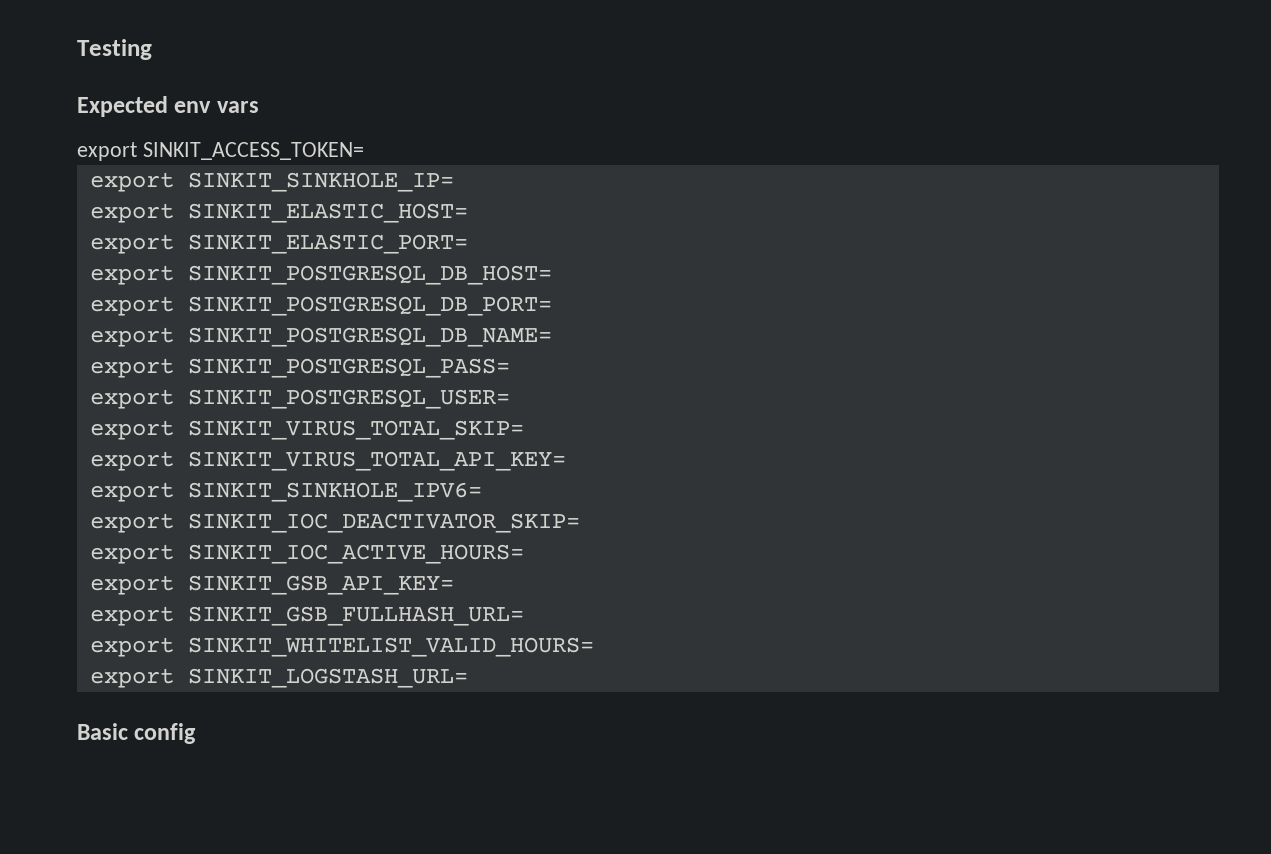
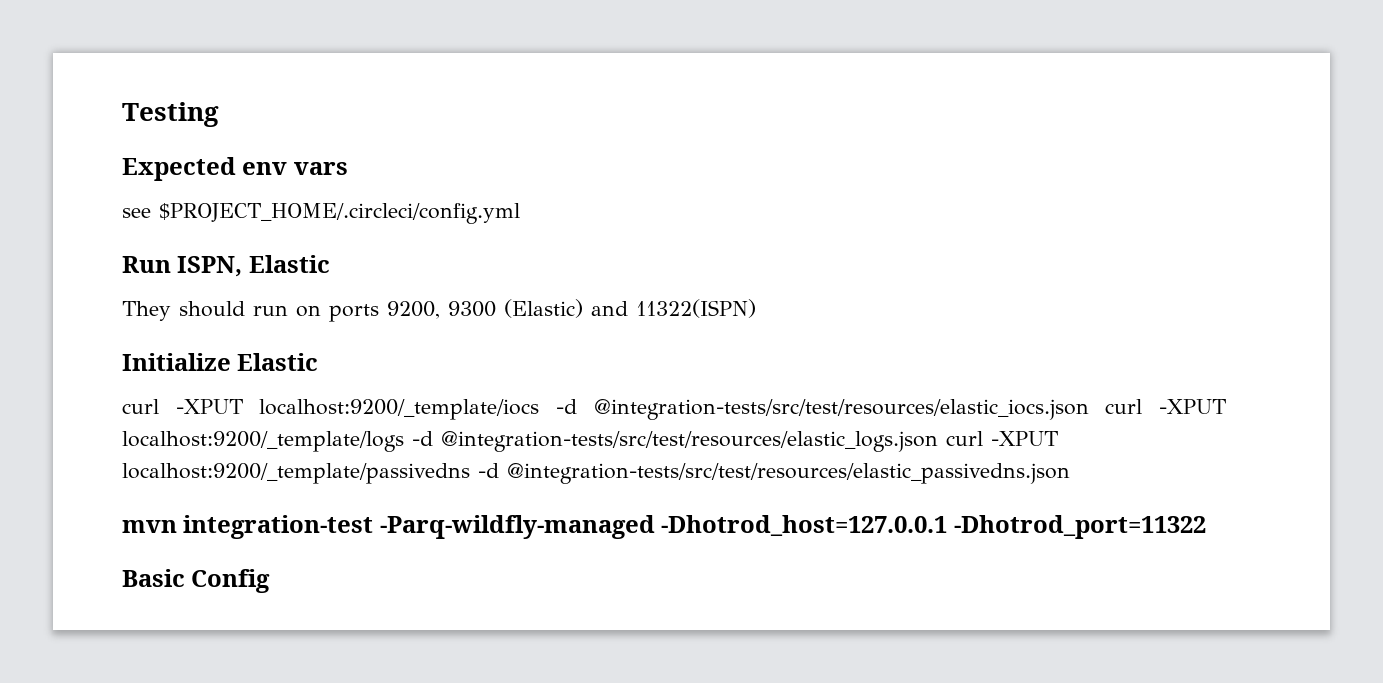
[77,142,364,161] [89,172,454,192] [89,203,468,223] [89,234,468,254] [89,265,552,285] [89,296,552,316] [89,327,552,347] [89,358,510,378] [89,389,510,409] [89,420,524,440] [89,451,566,471] [89,482,482,502] [89,513,580,533] [89,544,524,564] [89,575,454,595] [89,606,524,626] [89,637,594,657] [89,668,468,688] export SINKIT_ACCESS_TOKEN= // export SINKIT_SINKHOLE_IP= // export SINKIT_ELASTIC_HOST= // export SINKIT_ELASTIC_PORT= // export SINKIT_POSTGRESQL_DB_HOST= // export SINKIT_POSTGRESQL_DB_PORT= // export SINKIT_POSTGRESQL_DB_NAME= // export SINKIT_POSTGRESQL_PASS= // export SINKIT_POSTGRESQL_USER= // export SINKIT_VIRUS_TOTAL_SKIP= // export SINKIT_VIRUS_TOTAL_API_KEY= // export SINKIT_SINKHOLE_IPV6= // export SINKIT_IOC_DEACTIVATOR_SKIP= // export SINKIT_IOC_ACTIVE_HOURS= // export SINKIT_GSB_API_KEY= // export SINKIT_GSB_FULLHASH_URL= // export SINKIT_WHITELIST_VALID_HOURS= // export SINKIT_LOGSTASH_URL= -> [122,203,520,224] [122,255,330,277] [122,299,756,322] [122,353,319,371] [122,399,1226,420] [122,431,1058,452] [122,463,1070,484] [122,515,1206,539] see $PROJECT_HOME/.circleci/config.yml // Run ISPN, Elastic // They should run on ports 9200, 9300 (Elastic) and 11322(ISPN) // Initialize Elastic // curl -XPUT localhost:9200/_template/iocs -d @integration-tests/src/test/resources/elastic_iocs.json curl -XPUT localhost:9200/_template/logs -d @integration-tests/src/test/resources/elastic_logs.json curl -XPUT localhost:9200/_template/passivedns -d @integration-tests/src/test/resources/elastic_passivedns.json // mvn integration-test -Parq-wildfly-managed -Dhotrod_host=127.0.0.1 -Dhotrod_port=11322
[134,723,197,744] config -> [191,569,271,593] Config

